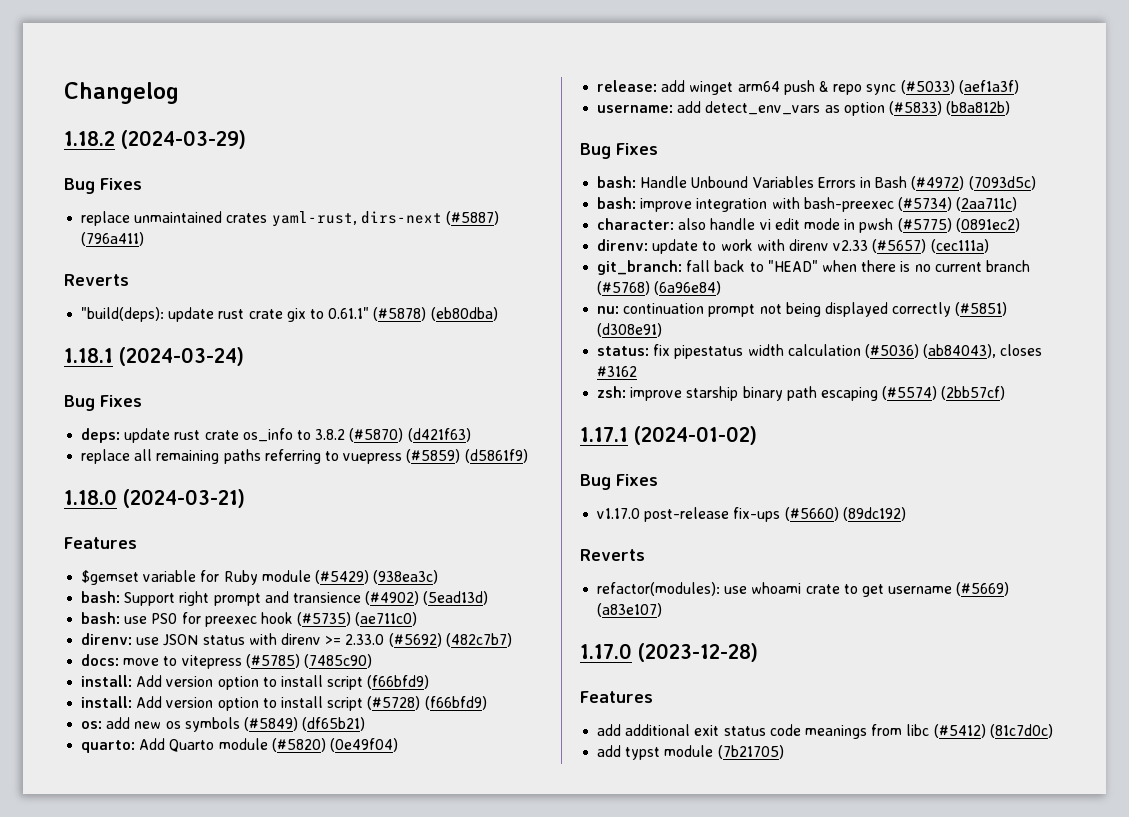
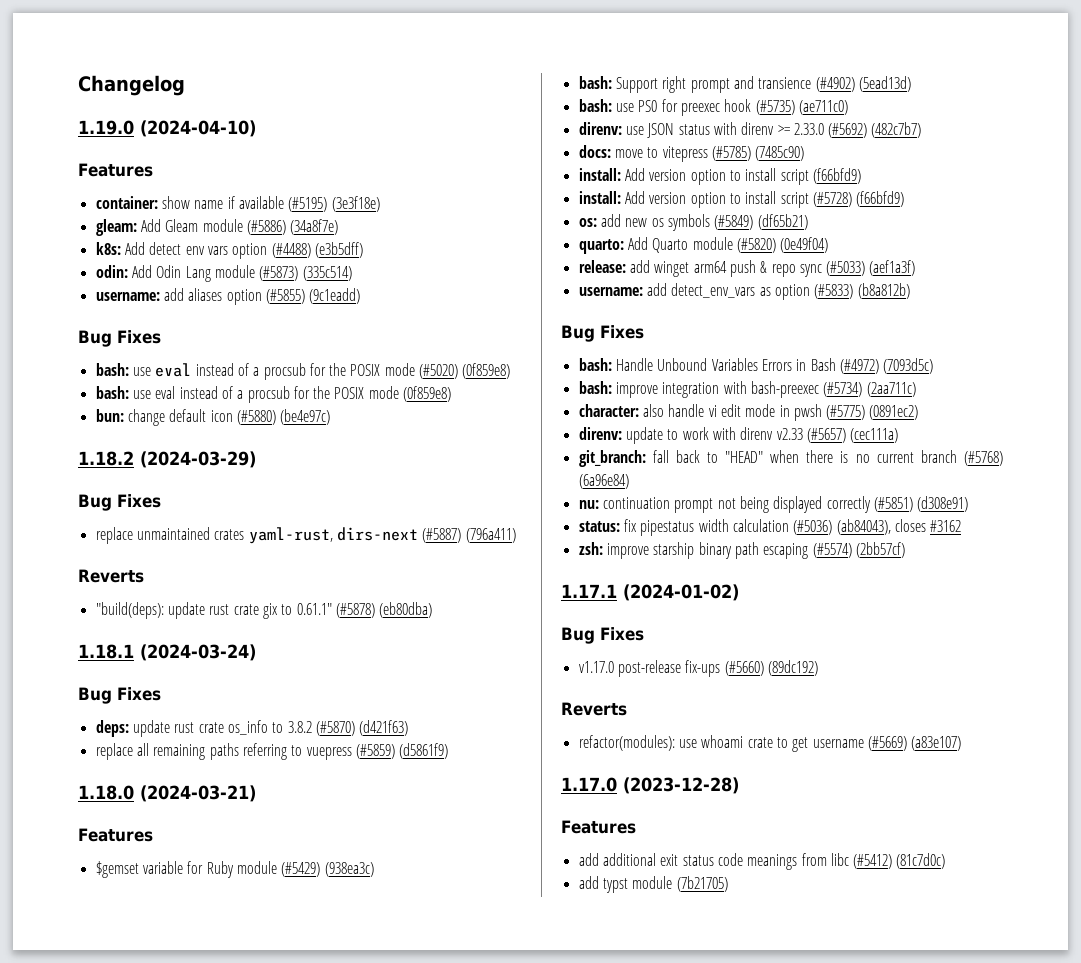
(179, 93) none -> [78,120,256,137] [78,163,153,177] [95,196,380,212] [95,219,339,236] [95,242,363,259] [95,265,352,282] [95,288,361,305] [78,330,161,347] [95,363,511,380] [95,386,452,403] [95,409,331,426] // 1.19.0 (2024-04-10) // Features // container: show name if available (#5195) (3e3f18e) // gleam: Add Gleam module (#5886) (34a8f7e) // k8s: Add detect env vars option (#4488) (e3b5dff) // odin: Add Odin Lang module (#5873) (335c514) // username: add aliases option (#5855) (9c1eadd) // Bug Fixes // bash: use eval instead of a procsub for the POSIX mode (#5020) (0f859e8) // bash: use eval instead of a procsub for the POSIX mode (0f859e8) // bun: change default icon (#5880) (be4e97c)

